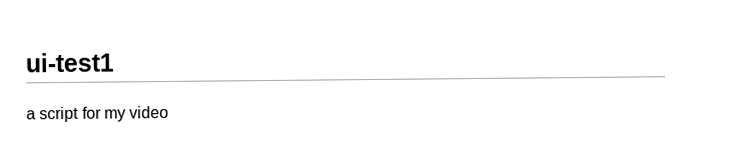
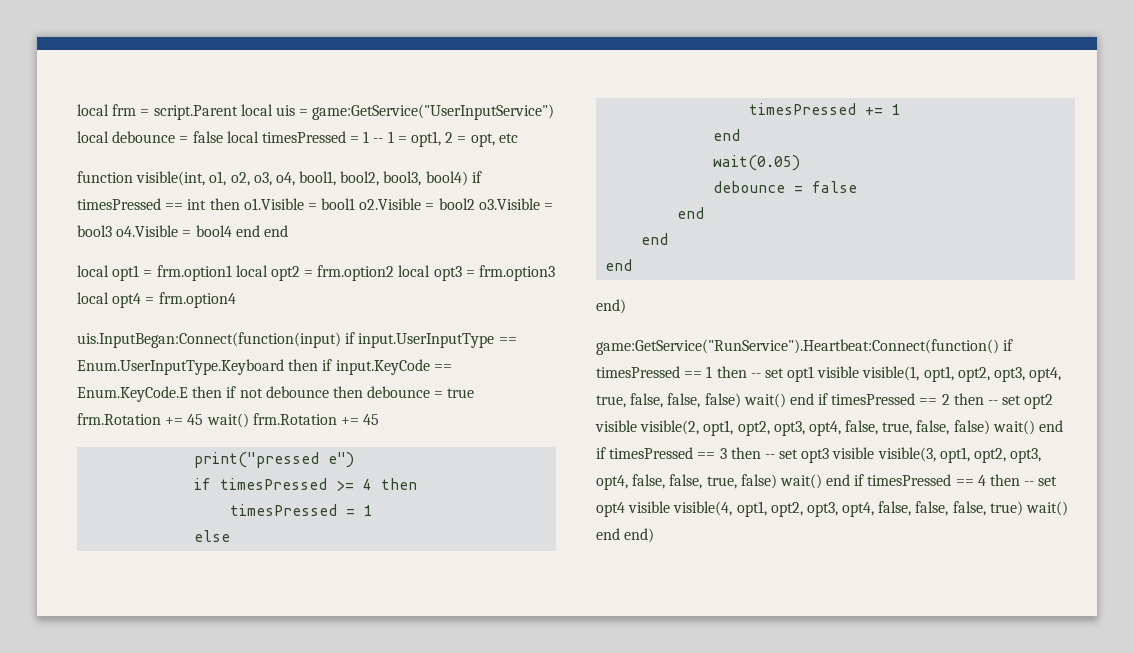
[25,52,114,73] [26,105,170,123] ui-test1 // a script for my video -> [77,104,555,120] [77,131,518,147] [77,171,482,186] [77,198,554,210] [77,225,288,237] [77,265,556,281] [77,292,236,308] [77,332,517,348] [77,359,452,375] [77,386,475,402] [77,413,380,428] [194,452,355,468] [194,478,418,491] [230,504,374,516] [194,530,231,542] [749,103,902,115] [713,129,741,141] [713,155,801,171] [713,181,858,193] [677,207,705,219] [641,233,669,245] [605,259,633,271] [596,299,626,314] [596,339,1014,355] [596,366,1062,382] [596,393,1054,409] [595,420,1064,436] [596,447,1042,463] [596,474,1058,490] [596,501,1069,517] [596,528,655,543] local frm = script.Parent local uis = game:GetService("UserInputService") local debounce = false local timesPressed = 1 -- 1 = opt1, 2 = opt, etc // function visible(int, o1, o2, o3, o4, bool1, bool2, bool3, bool4) if timesPressed == int then o1.Visible = bool1 o2.Visible = bool2 o3.Visible = bool3 o4.Visible = bool4 end end // local opt1 = frm.option1 local opt2 = frm.option2 local opt3 = frm.option3 local opt4 = frm.option4 // uis.InputBegan:Connect(function(input) if input.UserInputType == Enum.UserInputType.Keyboard then if input.KeyCode == Enum.KeyCode.E then if not debounce then debounce = true frm.Rotation += 45 wait() frm.Rotation += 45 // print("pressed e") // if timesPressed >= 4 then // timesPressed = 1 // else // timesPressed += 1 // end // wait(0.05) // debounce = false // end // end // end // end) // game:GetService("RunService").Heartbeat:Connect(function() if timesPressed == 1 then -- set opt1 visible visible(1, opt1, opt2, opt3, opt4, true, false, false, false) wait() end if timesPressed == 2 then -- set opt2 visible visible(2, opt1, opt2, opt3, opt4, false, true, false, false) wait() end if timesPressed == 3 then -- set opt3 visible visible(3, opt1, opt2, opt3, opt4, false, false, true, false) wait() end if timesPressed == 4 then -- set opt4 visible visible(4, opt1, opt2, opt3, opt4, false, false, false, true) wait() end end)

